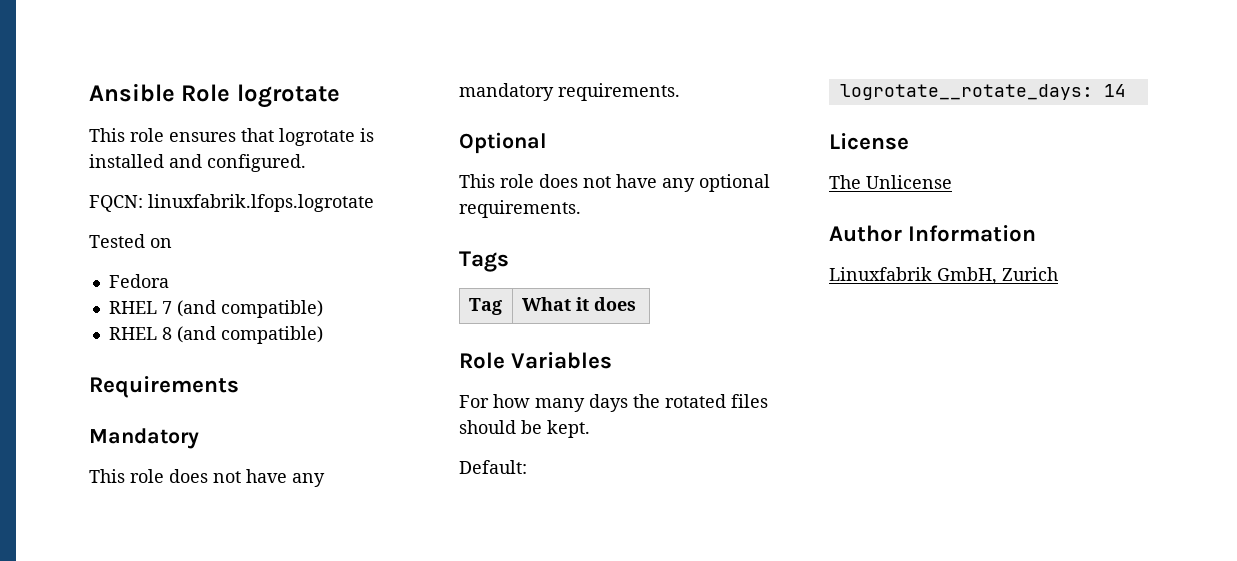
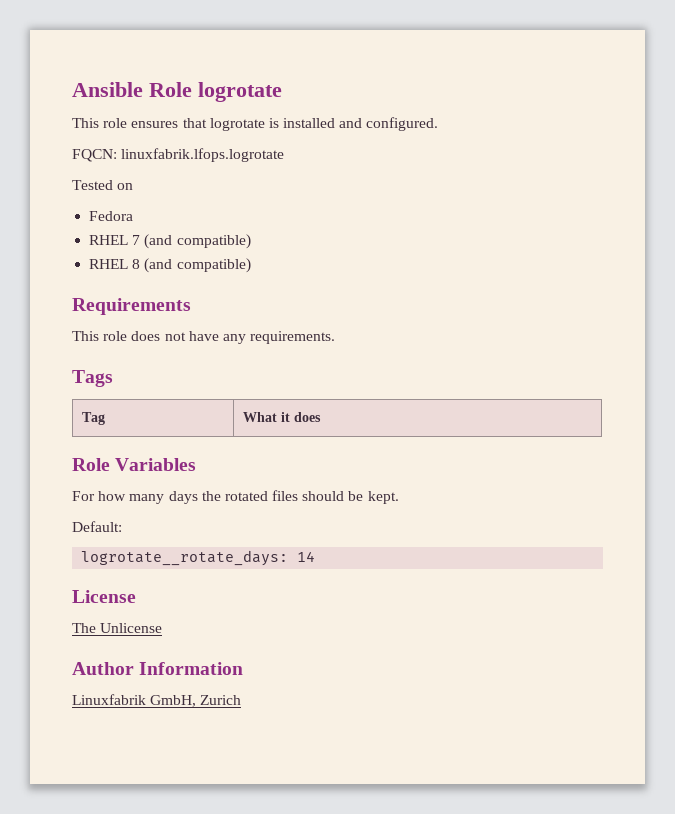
[89,428,199,449] [89,469,325,487] [459,83,680,101] [459,132,547,154] [459,174,770,192] // Mandatory // This role does not have any mandatory requirements. // Optional // This role does not have any optional -> [72,331,246,344] // This role does not have any

